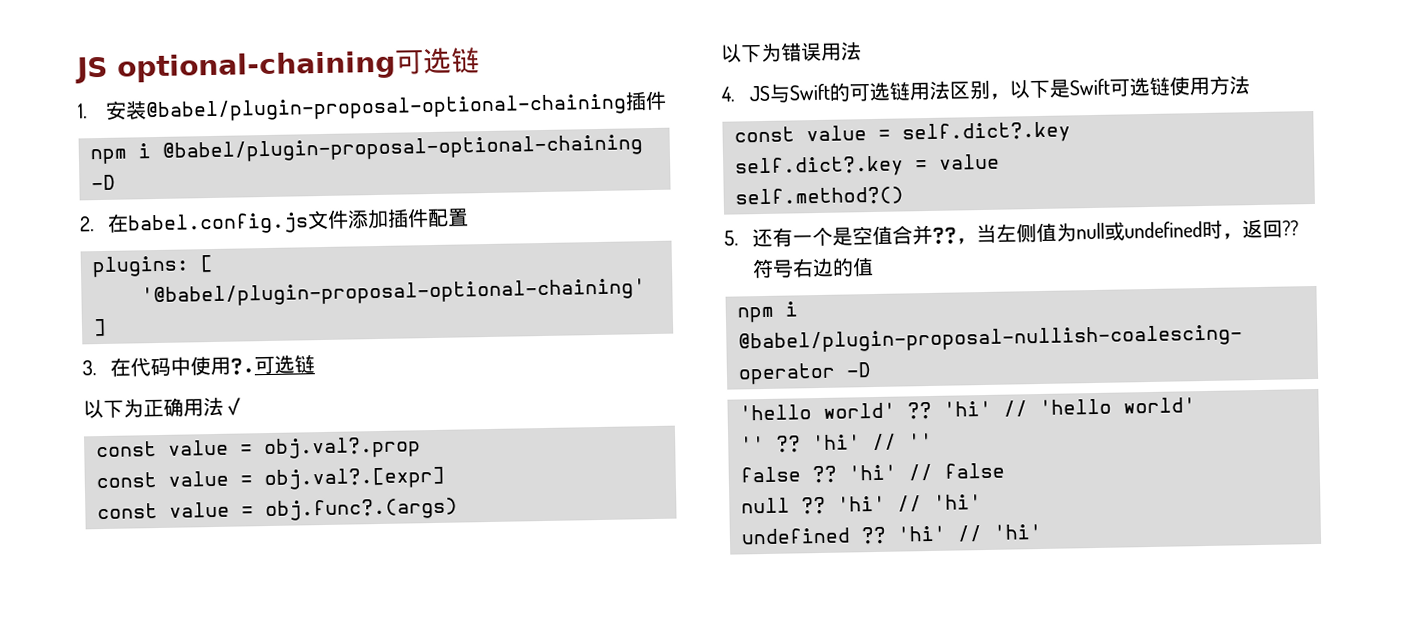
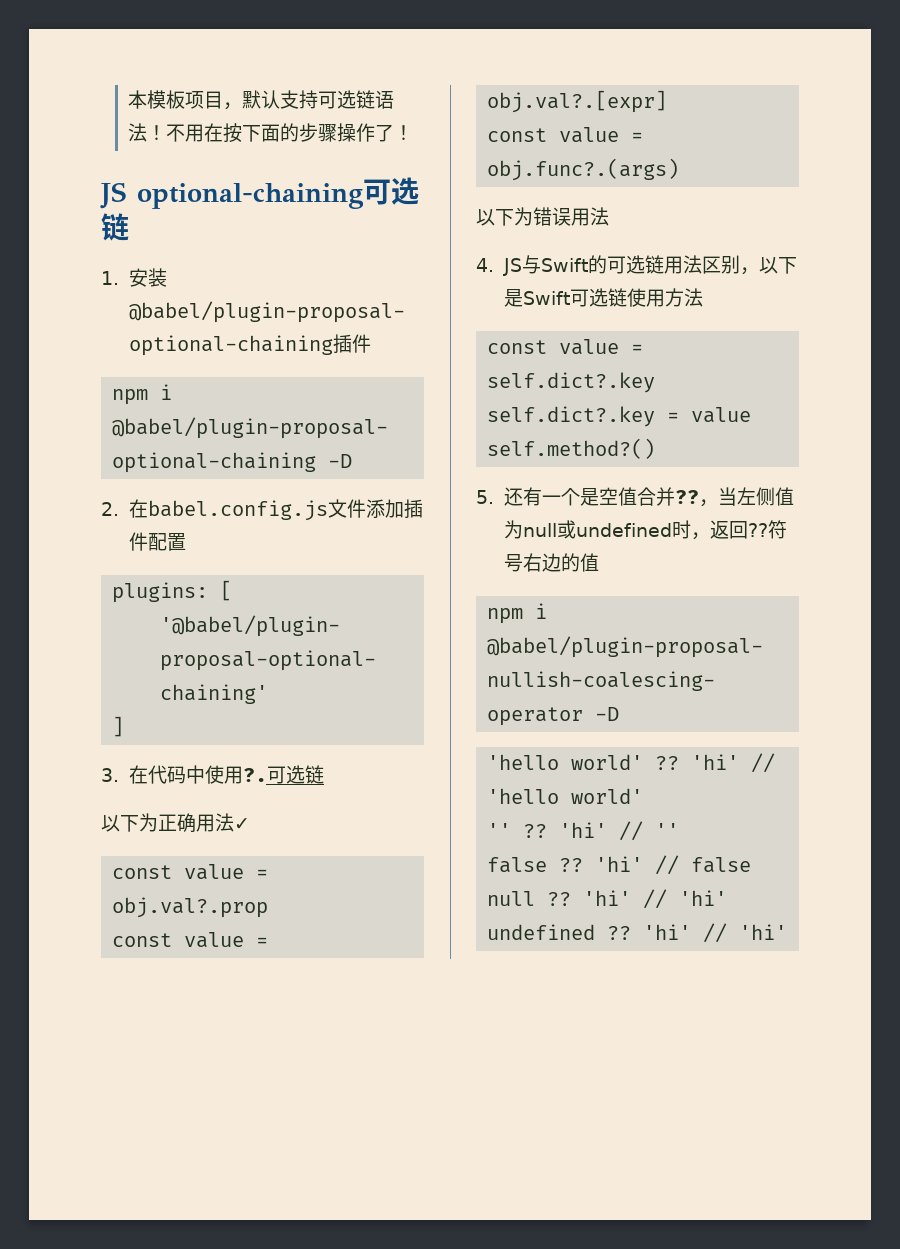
(75, 70) none -> [128,90,395,110] [128,123,414,143] 本模板项目，默认支持可选链语法！不用在按下面的步骤操作了！ //

